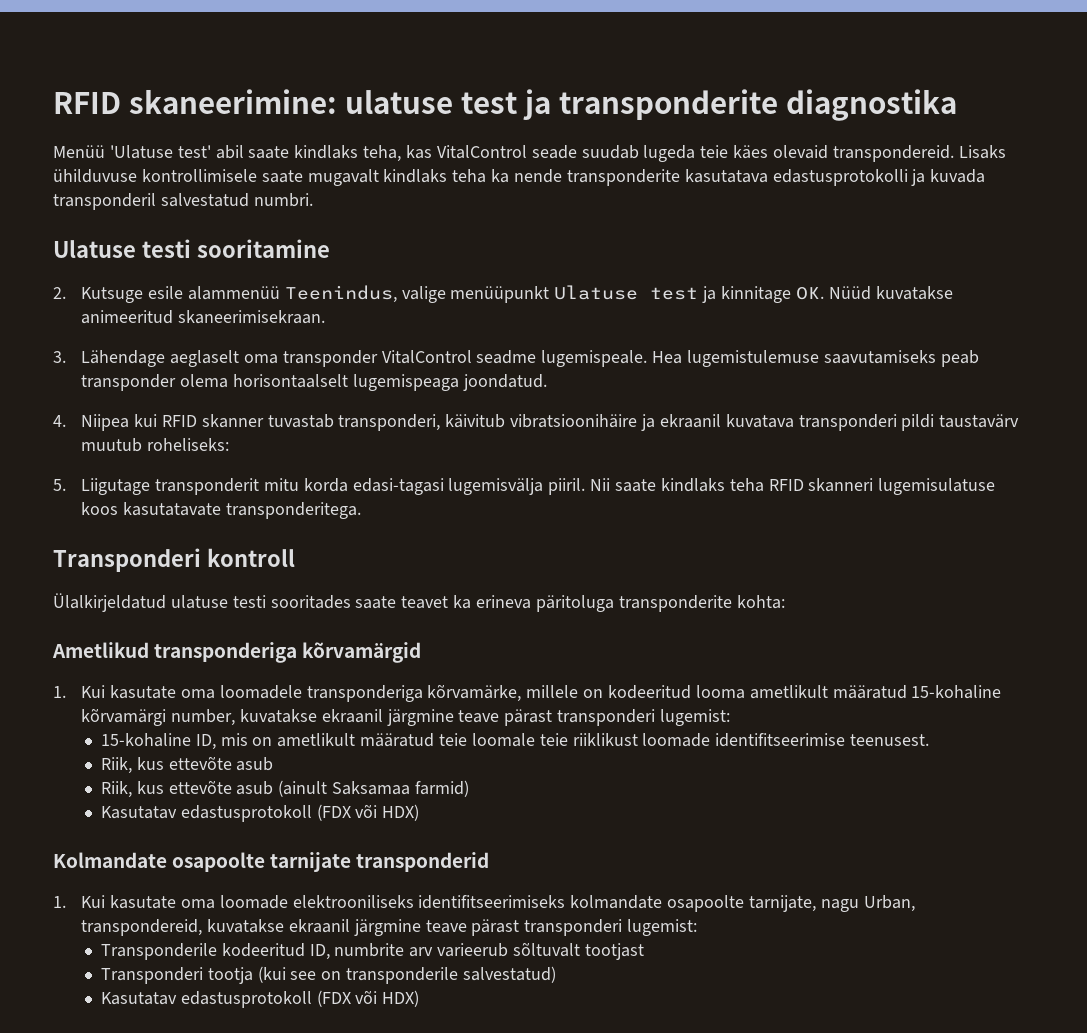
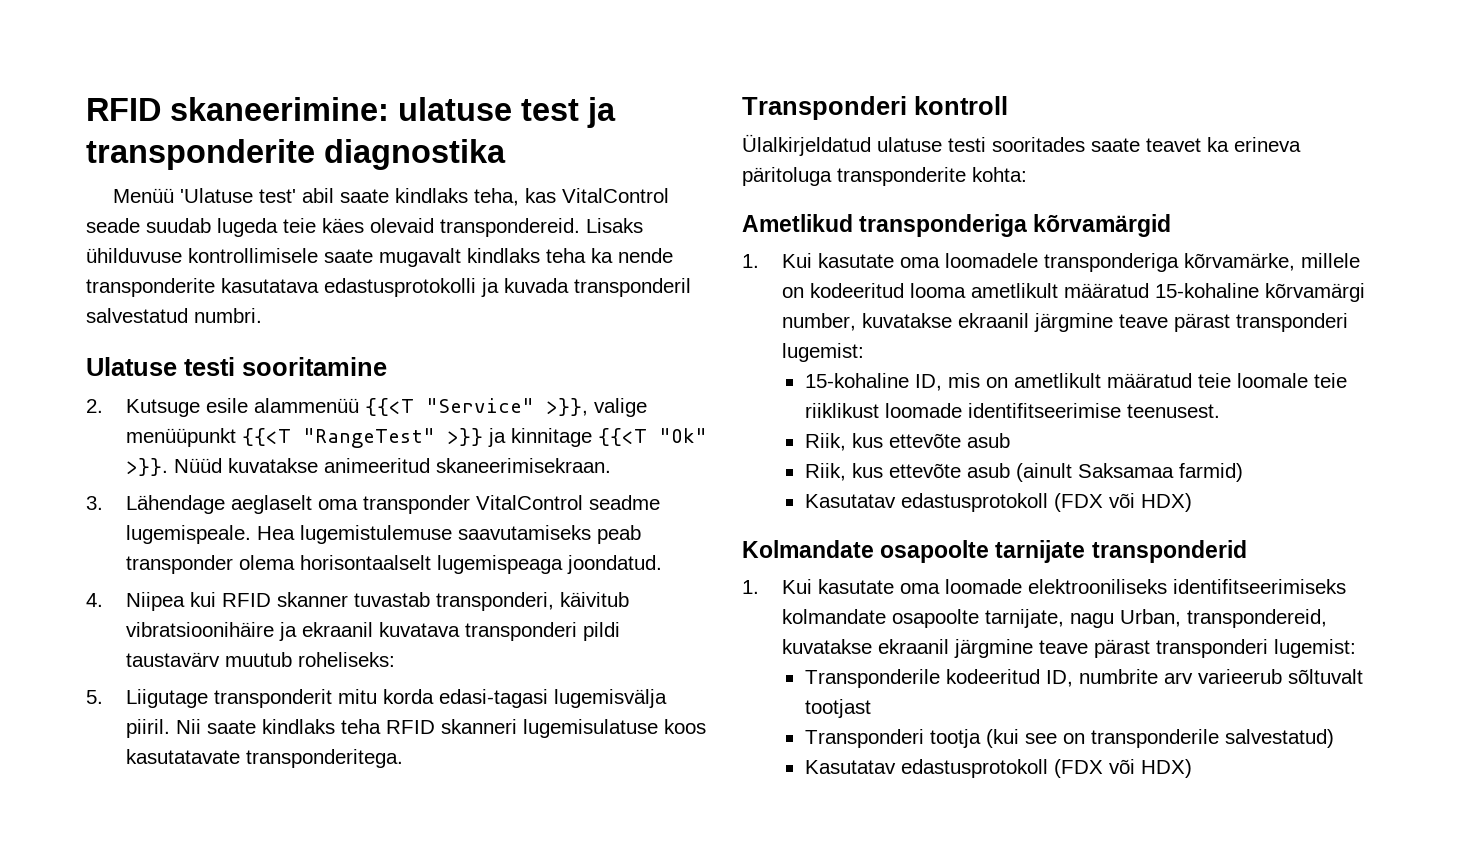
[284,285,824,303] Teenindus, valige menüüpunkt Ulatuse test ja kinnitage OK. -> [364,398,647,417] [125,428,707,448] [125,458,168,476] {{<T "Service" >}}, valige menüüpunkt {{<T "RangeTest" >}} ja kinnitage {{<T "Ok" >}}.

